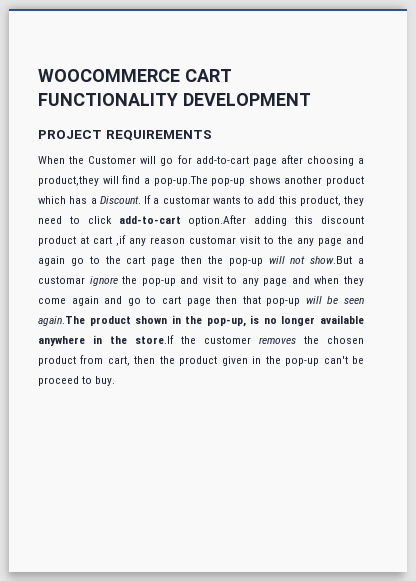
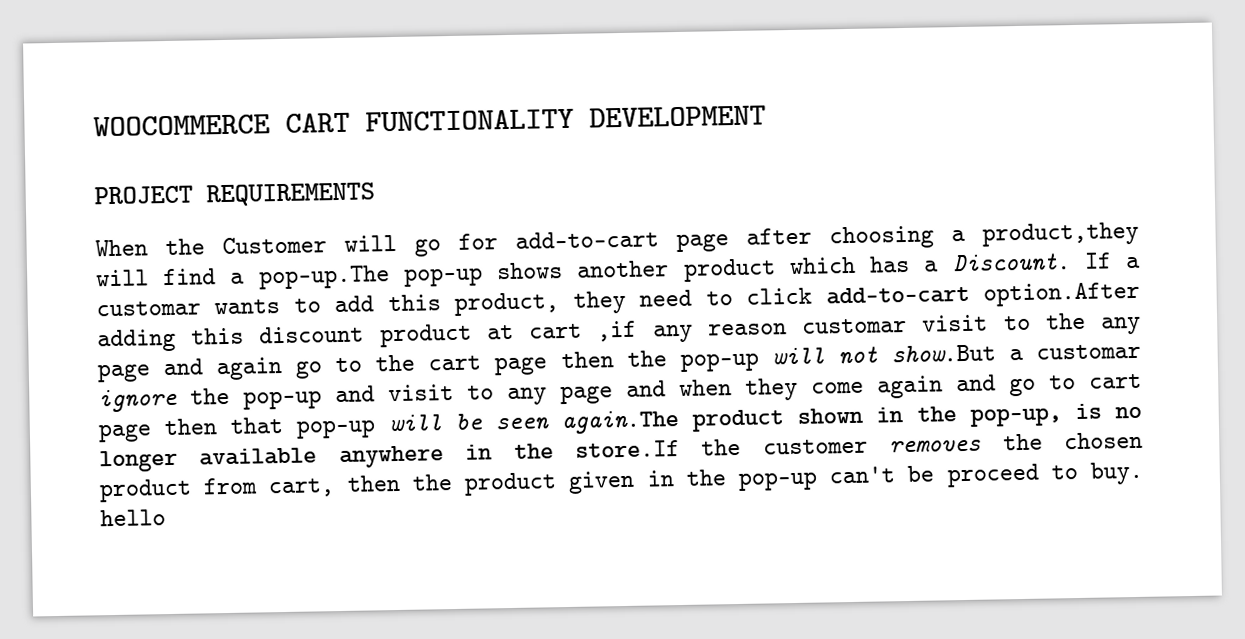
(116, 381) none -> [100,509,166,527] hello

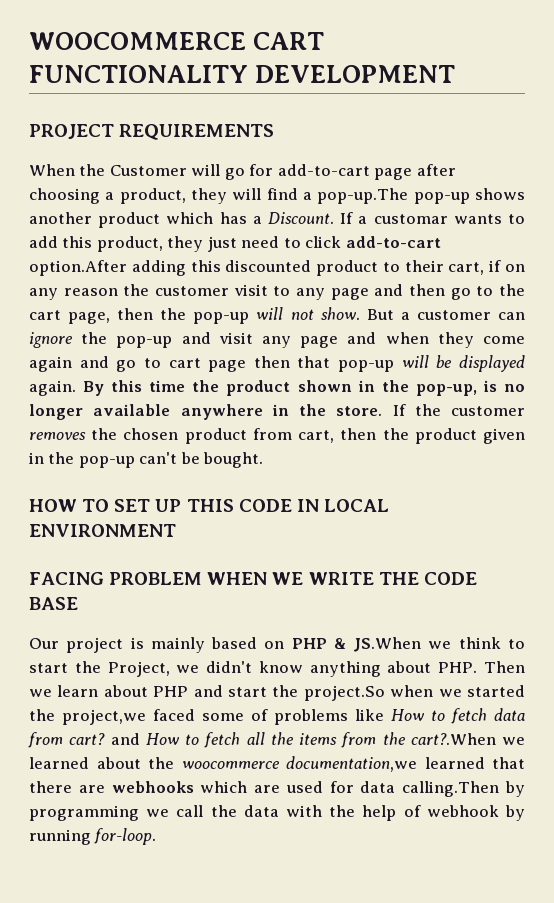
[982,221,1139,247] product,they -> [119,188,228,204] product, they
(626, 302) none -> [207,236,237,252] just
[259,312,1142,348] [97,356,283,383] discount product at cart ,if any reason customar visit to the any page and again -> [225,260,525,276] [29,284,446,300] discounted product to their cart, if on any reason the customer visit to any page and then
[494,356,548,376] page -> [68,312,111,324] page,
[890,343,1142,364] show.But a customar -> [320,307,525,320] show. But a customer can
[467,385,494,400] to -> (253, 338) none
[494,410,680,435] seen again.The -> [458,355,525,372] [29,380,220,396] displayed again. By this time the
[575,440,680,458] store.If -> [336,404,406,416] store. If
[946,461,1143,488] [100,509,166,527] proceed to buy. hello -> [203,452,264,468] [29,499,389,512] [29,524,176,537] [29,572,477,585] [29,597,78,610] [29,637,525,653] [29,661,526,677] [29,685,525,701] [29,708,525,725] [28,732,525,748] [29,756,525,772] [29,781,525,797] [29,805,525,821] [29,828,157,845] bought. // HOW TO SET UP THIS CODE IN LOCAL ENVIRONMENT // FACING PROBLEM WHEN WE WRITE THE CODE BASE // Our project is mainly based on PHP & JS.When we think to start the Project, we didn't know anything about PHP. Then we learn about PHP and start the project.So when we started the project,we faced some of problems like How to fetch data from cart? and How to fetch all the items from the cart?.When we learned about the woocommerce documentation,we learned that there are webhooks which are used for data calling.Then by programming we call the data with the help of webhook by running for-loop.

